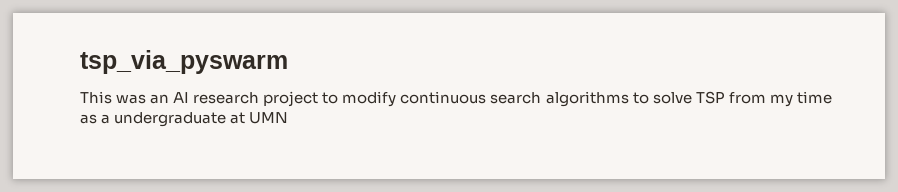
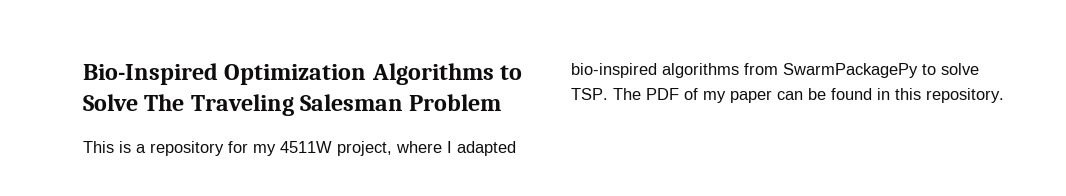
[80,50,288,74] [80,91,832,107] [80,112,289,127] tsp_via_pyswarm // This was an AI research project to modify continuous search algorithms to solve TSP from my time as a undergraduate at UMN -> [83,63,523,85] [83,94,502,116] [83,141,516,156] [571,63,979,78] [571,88,1004,103] Bio-Inspired Optimization Algorithms to Solve The Traveling Salesman Problem // This is a repository for my 4511W project, where I adapted bio-inspired algorithms from SwarmPackagePy to solve TSP. The PDF of my paper can be found in this repository.

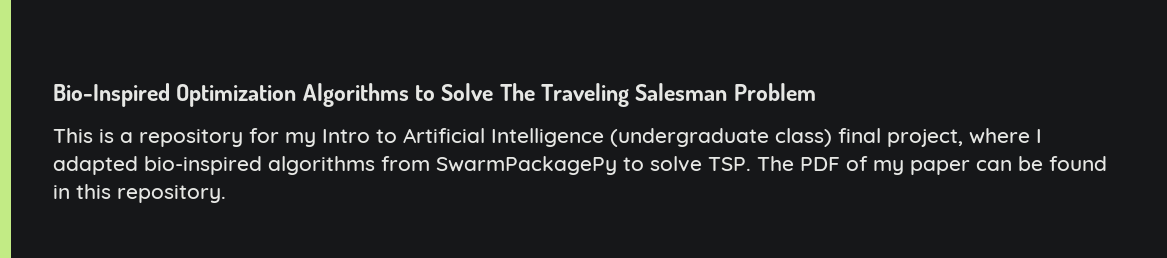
[280,141,332,153] 4511W -> [322,128,881,147] Intro to Artificial Intelligence (undergraduate class) final

